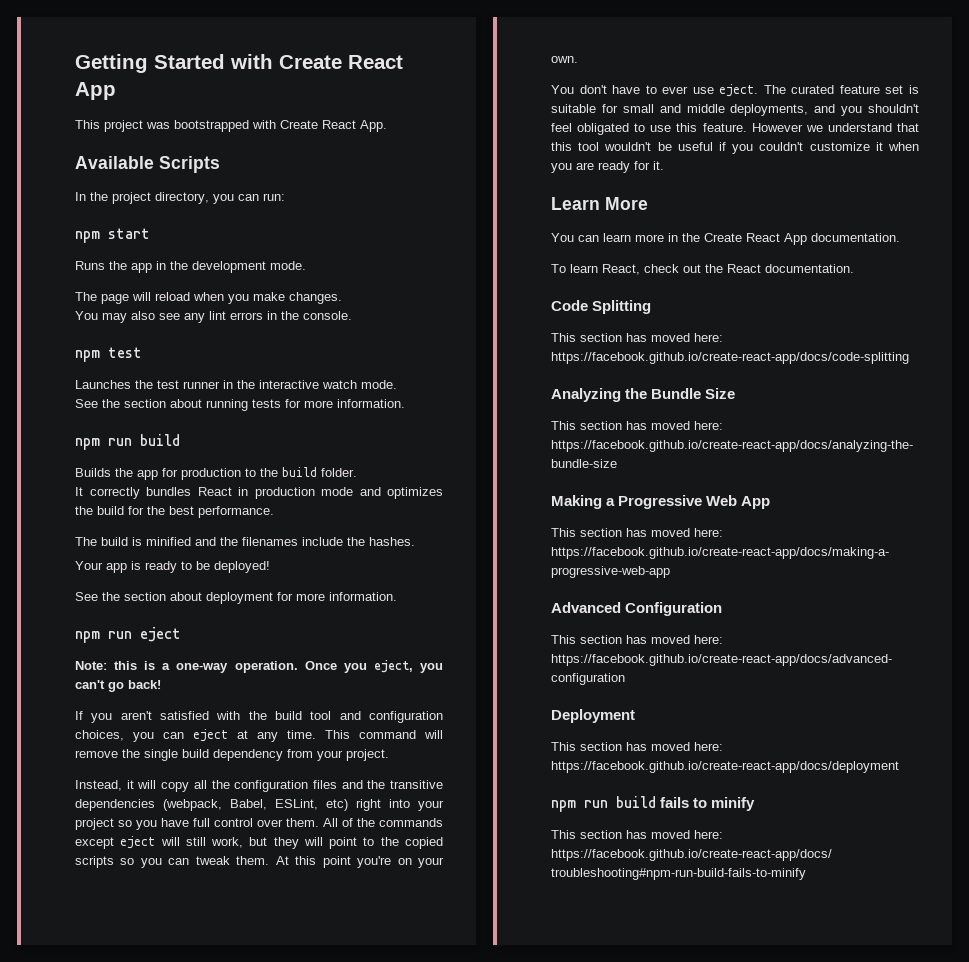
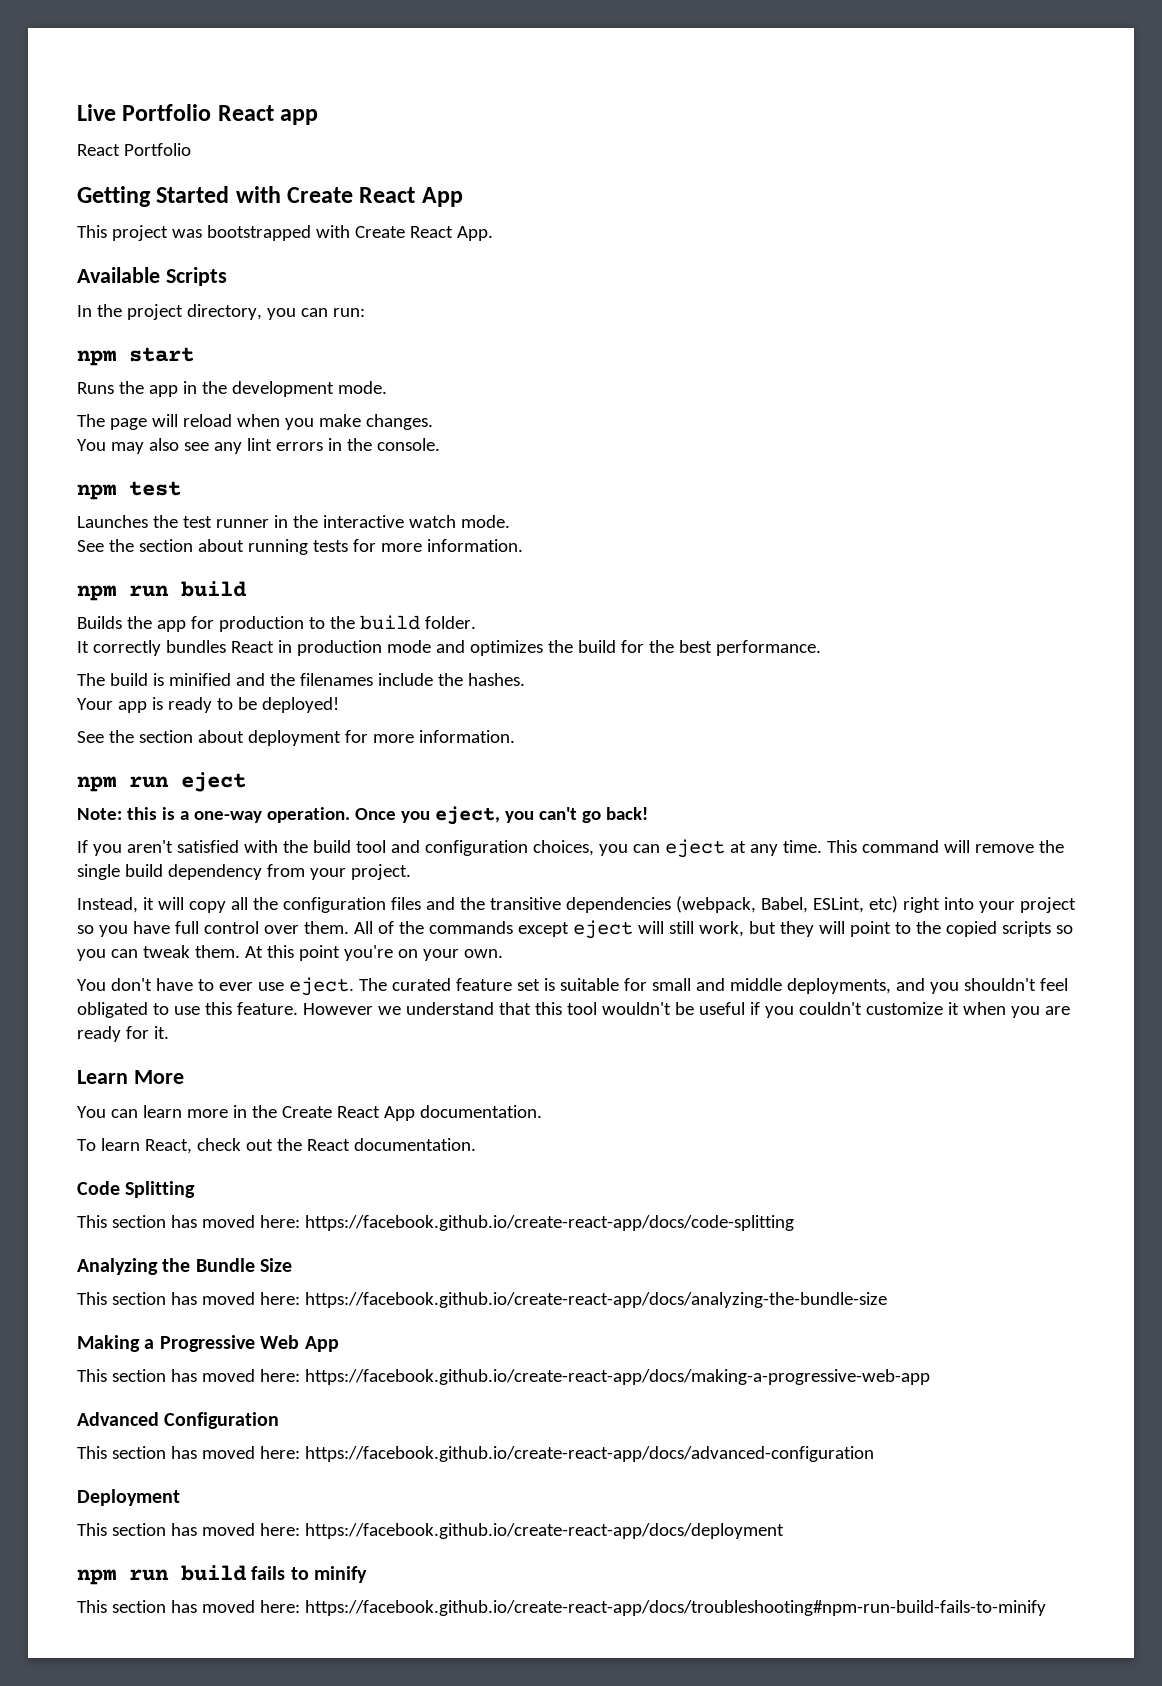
(75, 63) none -> [77,104,319,125] [77,143,191,156] Live Portfolio React app // React Portfolio //

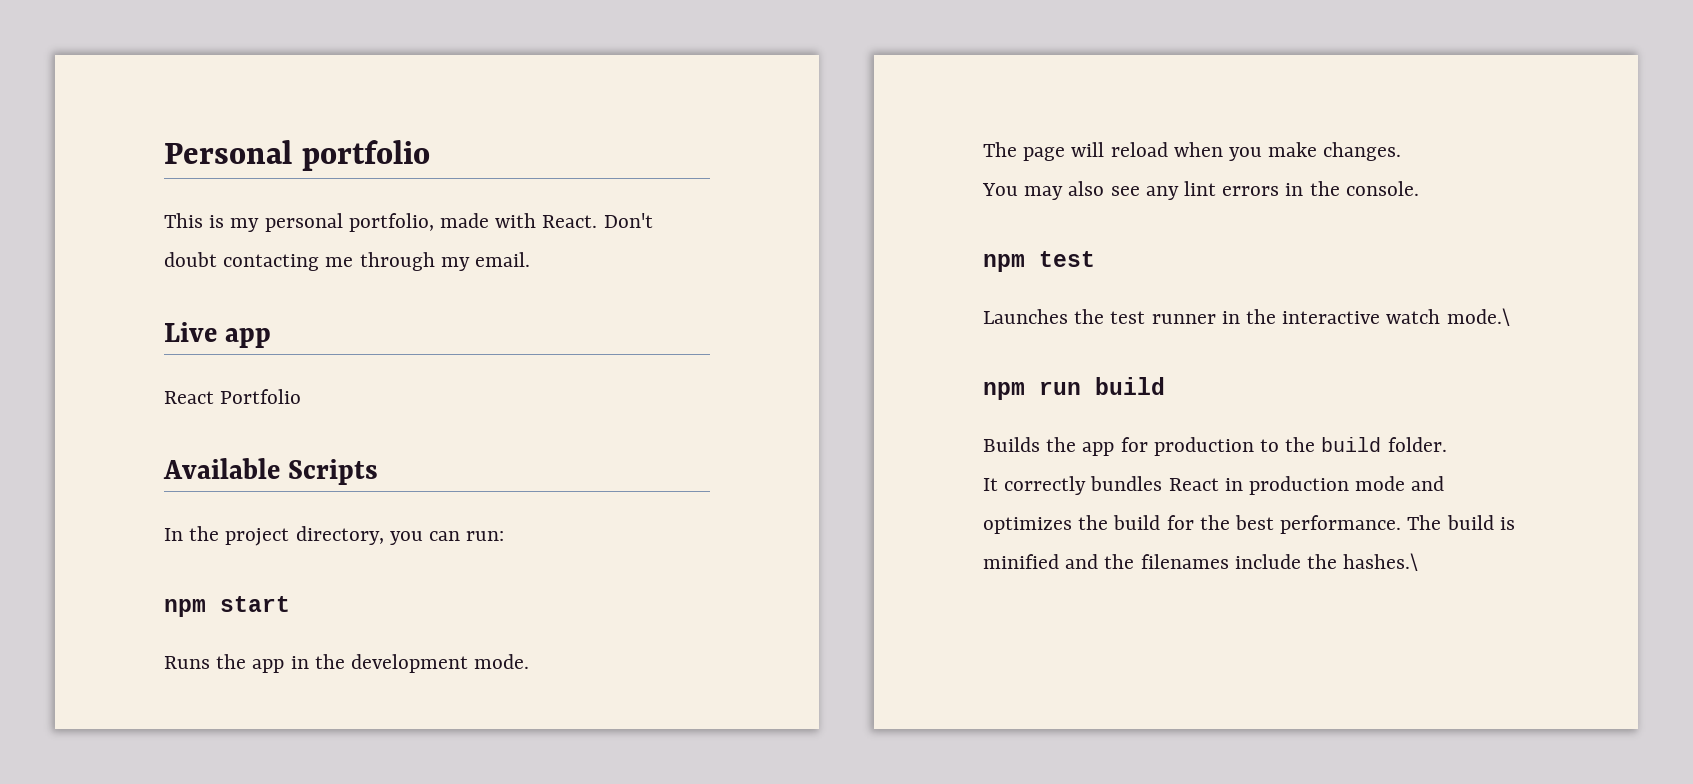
[77,104,319,125] [77,143,191,156] [77,186,463,207] [77,225,493,241] Live Portfolio React app // React Portfolio // Getting Started with Create React App // This project was bootstrapped with Create React App. -> [164,140,430,171] [164,213,653,232] [164,252,531,271] [164,322,272,348] [164,389,302,404] Personal portfolio // This is my personal portfolio, made with React. Don't doubt contacting me through my email. // Live app // React Portfolio
[460,515,510,528] [77,539,523,555] mode. // See the section about running tests for more information. -> [1446,308,1510,326] mode.\
(821, 648) // -> (1402, 524) none
[467,673,525,686] [77,697,339,713] [77,730,515,746] [77,772,246,792] [77,806,648,825] [77,839,1064,858] [77,864,411,880] [77,896,1076,913] [77,920,1073,939] [77,945,503,961] [77,977,1068,996] [77,1002,1070,1018] [77,1026,169,1042] [77,1070,184,1084] [77,1105,542,1121] [77,1138,476,1154] [77,1181,196,1198] [77,1215,794,1231] [77,1258,293,1275] [77,1292,887,1308] [77,1335,339,1352] [77,1369,930,1385] [77,1412,280,1429] [77,1446,874,1462] [77,1489,180,1506] [77,1523,784,1539] [77,1565,368,1585] [77,1600,1046,1616] hashes. // Your app is ready to be deployed! // See the section about deployment for more information. // npm run eject // Note: this is a one-way operation. Once you eject, you can't go back! // If you aren't satisfied with the build tool and configuration choices, you can eject at any time. This command will remove the single build dependency from your project. // Instead, it will copy all the configuration files and the transitive dependencies (webpack, Babel, ESLint, etc) right into your project so you have full control over them. All of the commands except eject will still work, but they will point to the copied scripts so you can tweak them. At this point you're on your own. // You don't have to ever use eject. The curated feature set is suitable for small and middle deployments, and you shouldn't feel obligated to use this feature. However we understand that this tool wouldn't be useful if you couldn't customize it when you are ready for it. // Learn More // You can learn more in the Create React App documentation. // To learn React, check out the React documentation. // Code Splitting // This section has moved here: https://facebook.github.io/create-react-app/docs/code-splitting // Analyzing the Bundle Size // This section has moved here: https://facebook.github.io/create-react-app/docs/analyzing-the-bundle-size // Making a Progressive Web App // This section has moved here: https://facebook.github.io/create-react-app/docs/making-a-progressive-web-app // Advanced Configuration // This section has moved here: https://facebook.github.io/create-react-app/docs/advanced-configuration // Deployment // This section has moved here: https://facebook.github.io/create-react-app/docs/deployment // npm run build fails to minify // This section has moved here: https://facebook.github.io/create-react-app/docs/troubleshooting#npm-run-build-fails-to-minify -> [1343,553,1419,571] hashes.\

